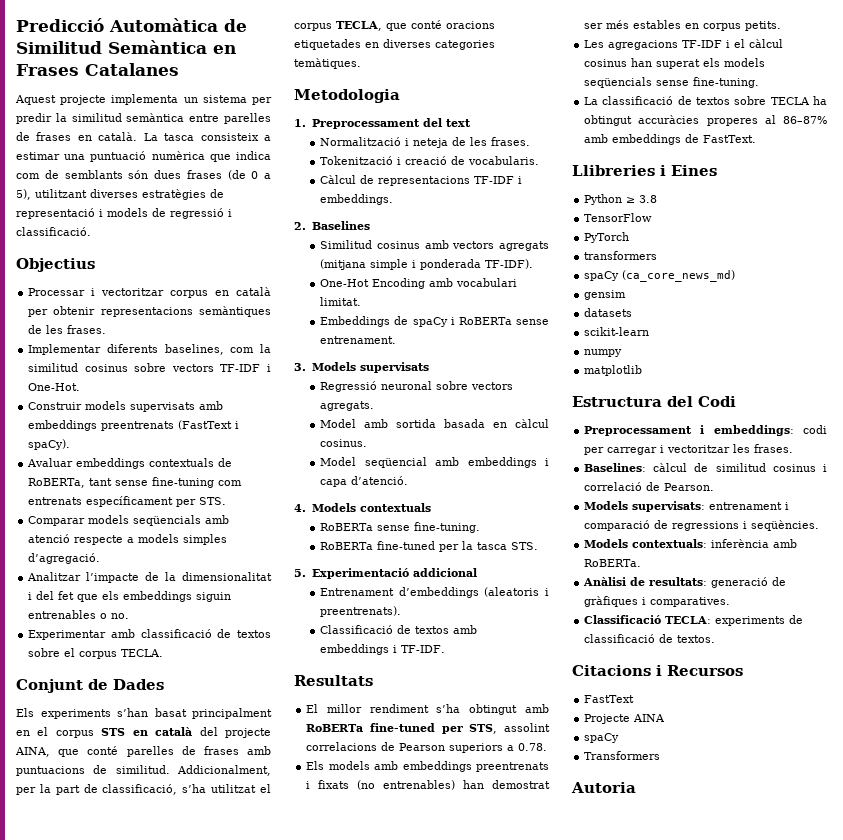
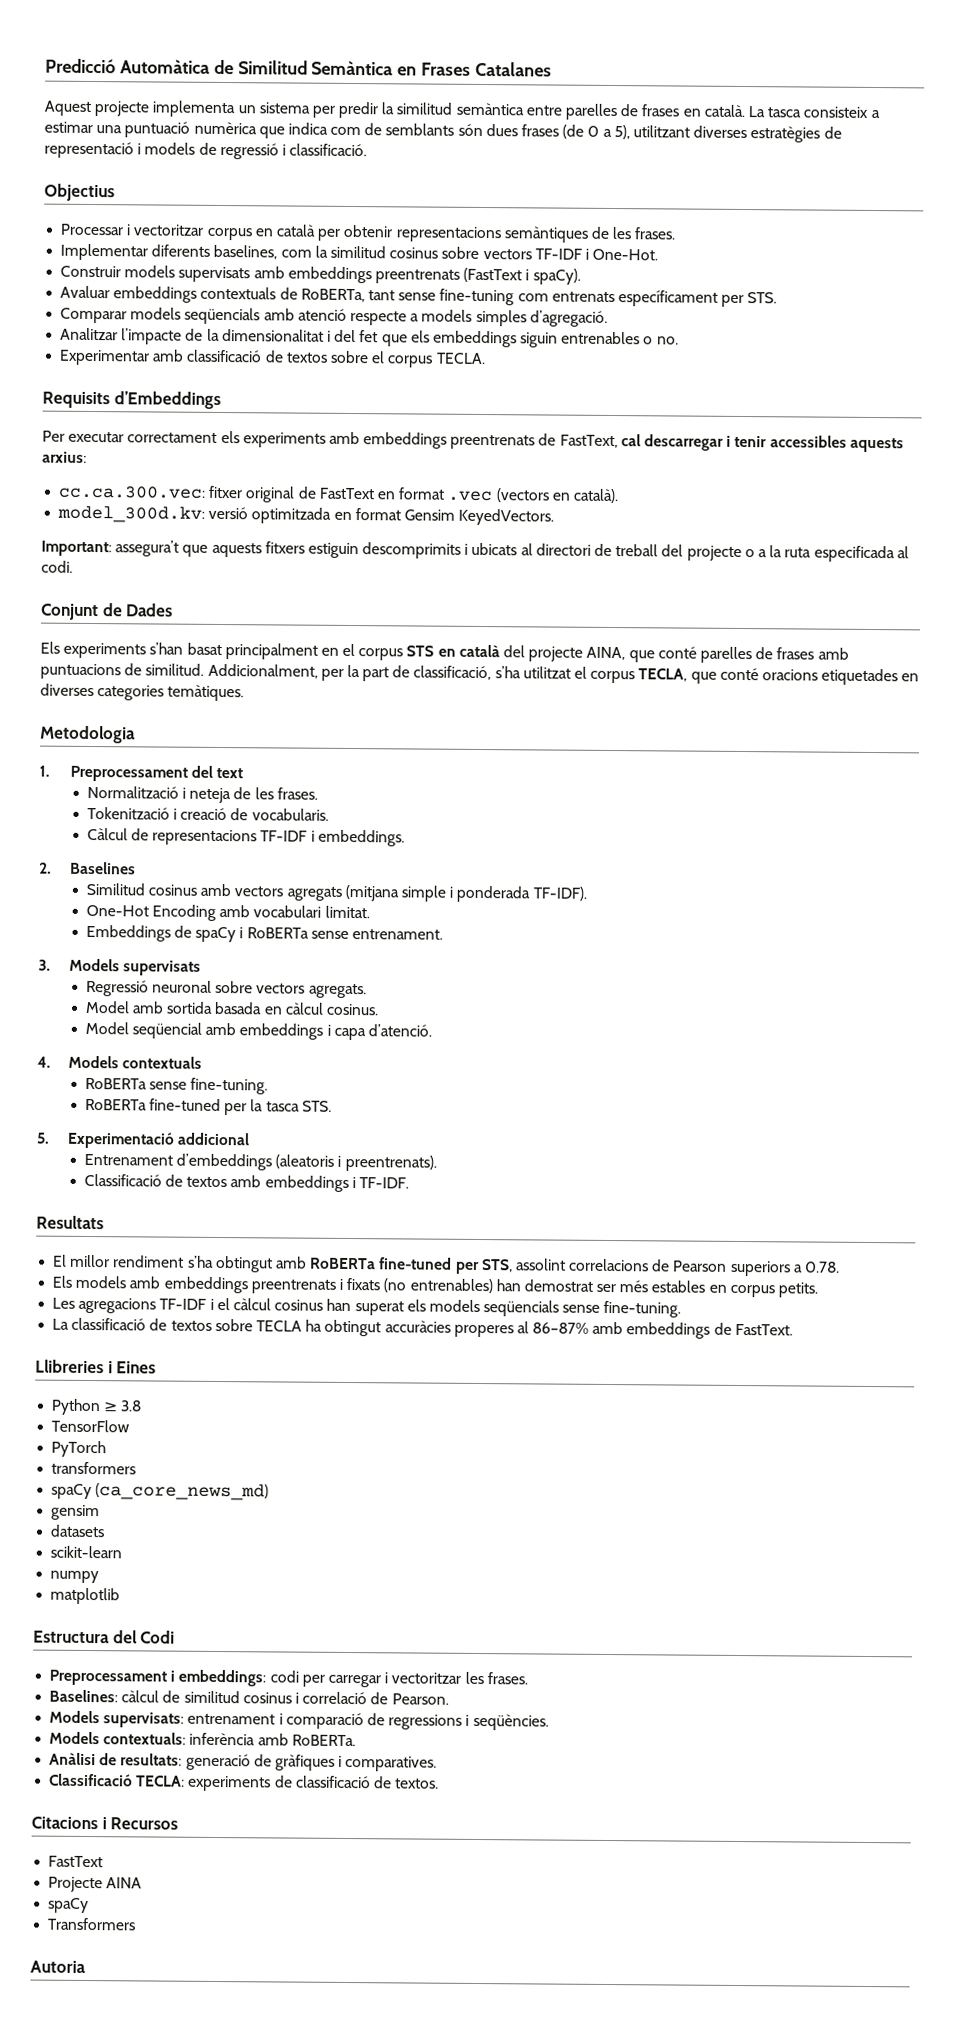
(164, 653) none -> [42,391,221,409] [42,430,904,453] [42,451,87,463] [58,485,619,504] [57,505,555,526] [41,540,909,563] [41,560,73,573] // Requisits d’Embeddings // Per executar correctament els experiments amb embeddings preentrenats de FastText, cal descarregar i tenir accessibles aquests arxius: // cc.ca.300.vec: fitxer original de FastText en format .vec (vectors en català). // model_300d.kv: versió optimitzada en format Gensim KeyedVectors. // Important: assegura’t que aquests fitxers estiguin descomprimits i ubicats al directori de treball del projecte o a la ruta especificada al codi.

